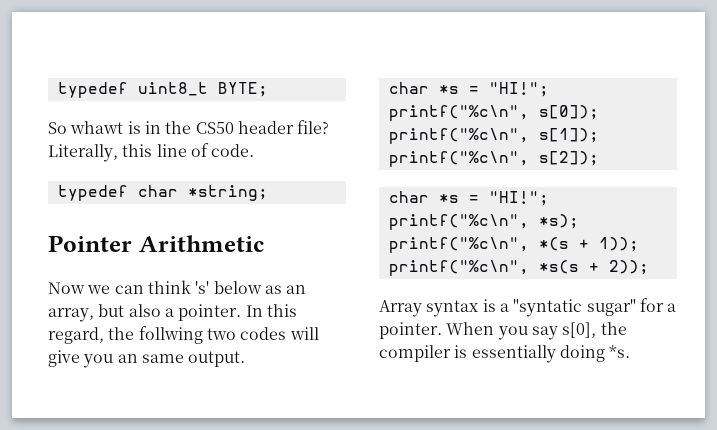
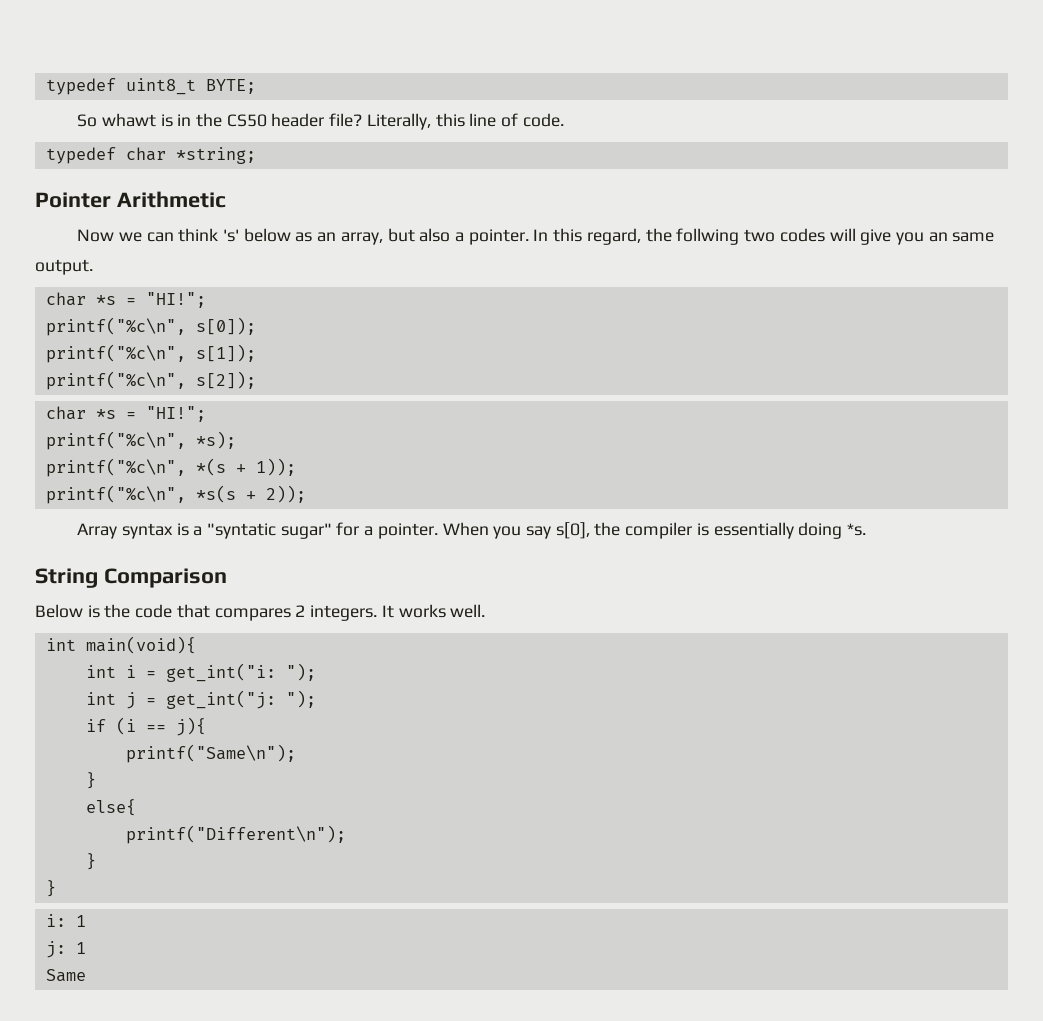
(631, 351) none -> [35,568,227,588] [35,604,486,621] [45,636,196,654] [85,663,316,682] [85,690,316,709] [85,717,206,736] [125,744,296,763] [85,772,96,789] [85,799,136,816] [125,825,346,844] [85,853,96,870] [45,880,56,897] [45,914,86,927] [45,941,86,958] [45,969,86,982] // String Comparison // Below is the code that compares 2 integers. It works well. // int main(void){ // int i = get_int("i: "); // int j = get_int("j: "); // if (i == j){ // printf("Same\n"); // } // else{ // printf("Different\n"); // } // } // i: 1 // j: 1 // Same

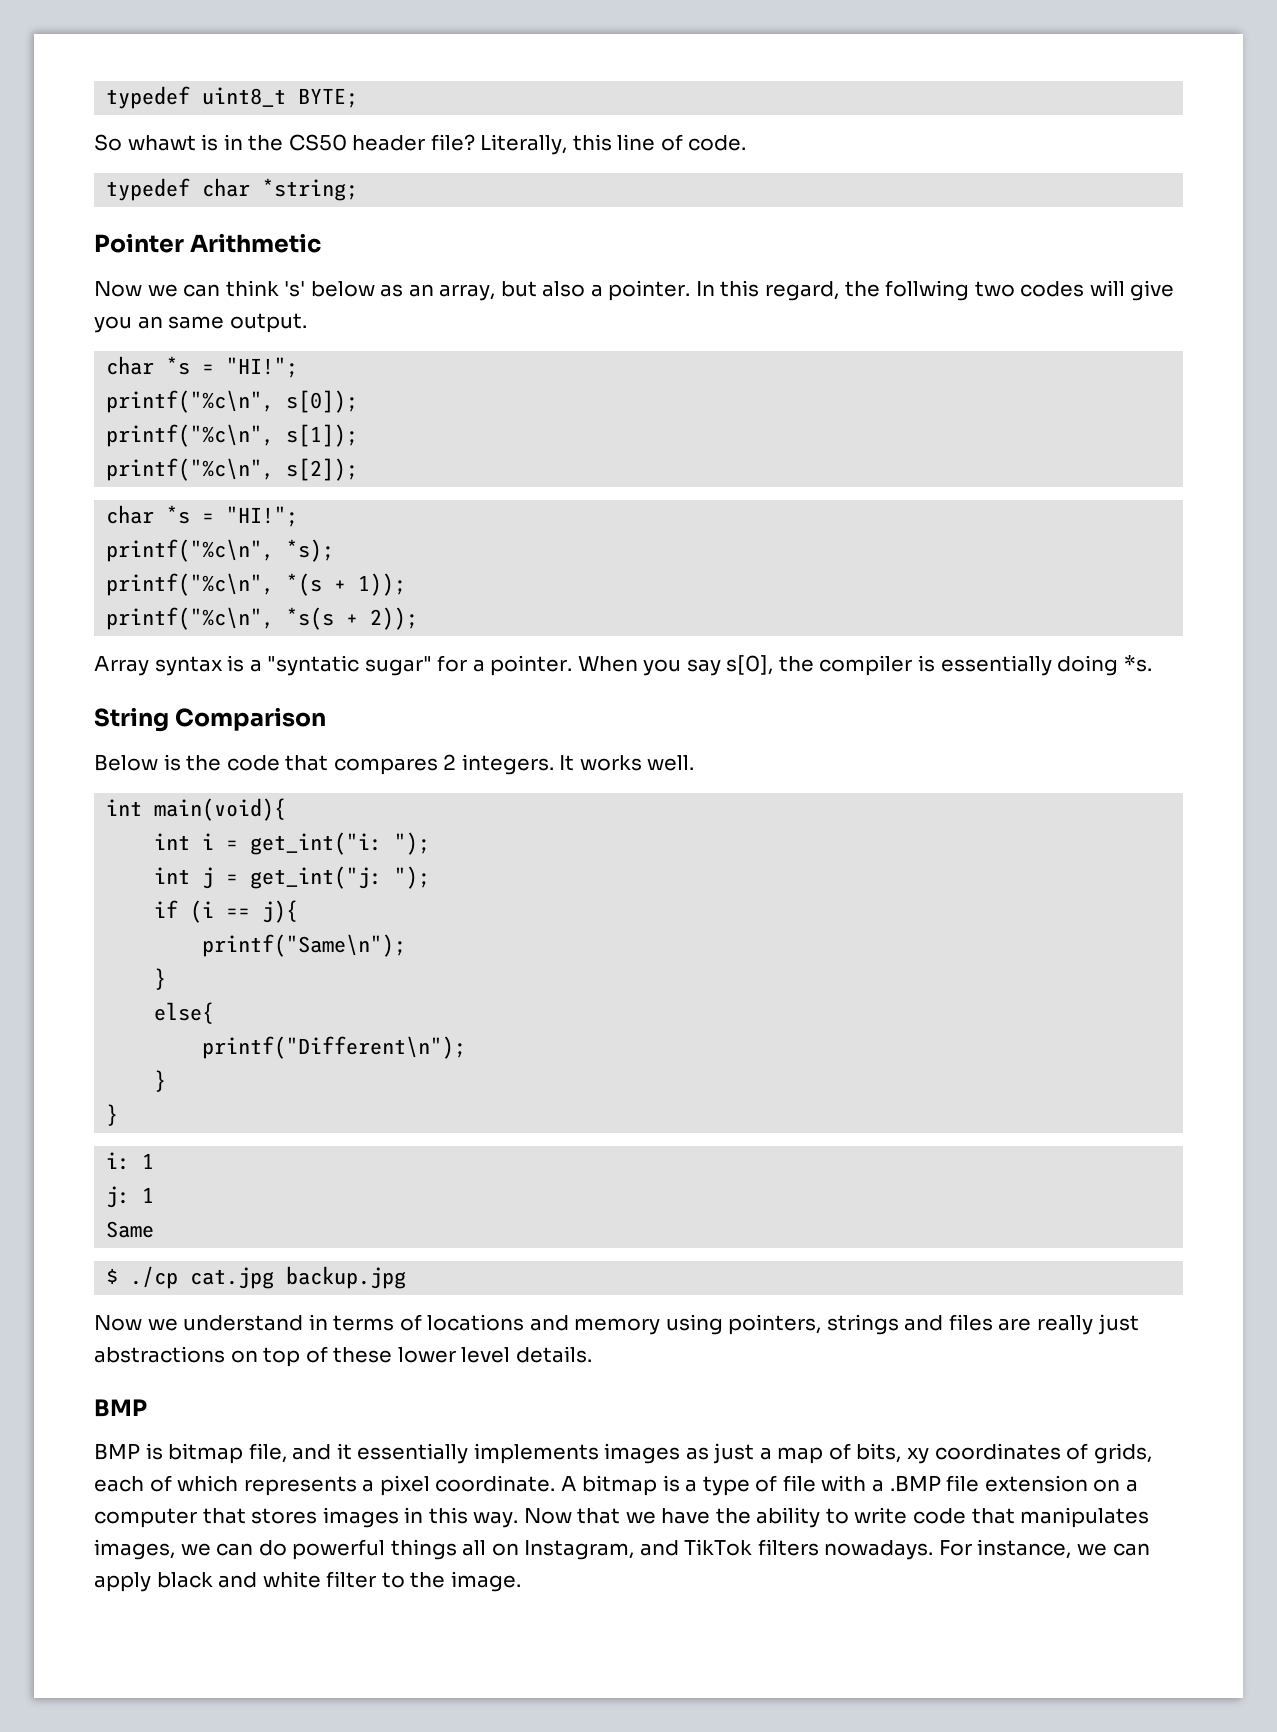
(86, 975) none -> [106,1266,407,1289] [94,1314,1139,1335] [94,1346,592,1367] [94,1399,147,1417] [94,1443,1152,1464] [94,1475,1138,1496] [94,1507,1150,1528] [94,1539,1150,1560] [94,1571,521,1592] // $ ./cp cat.jpg backup.jpg // Now we understand in terms of locations and memory using pointers, strings and files are really just abstractions on top of these lower level details. // BMP // BMP is bitmap file, and it essentially implements images as just a map of bits, xy coordinates of grids, each of which represents a pixel coordinate. A bitmap is a type of file with a .BMP file extension on a computer that stores images in this way. Now that we have the ability to write code that manipulates images, we can do powerful things all on Instagram, and TikTok filters nowadays. For instance, we can apply black and white filter to the image.

